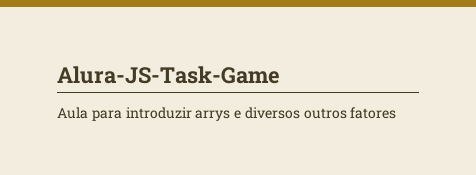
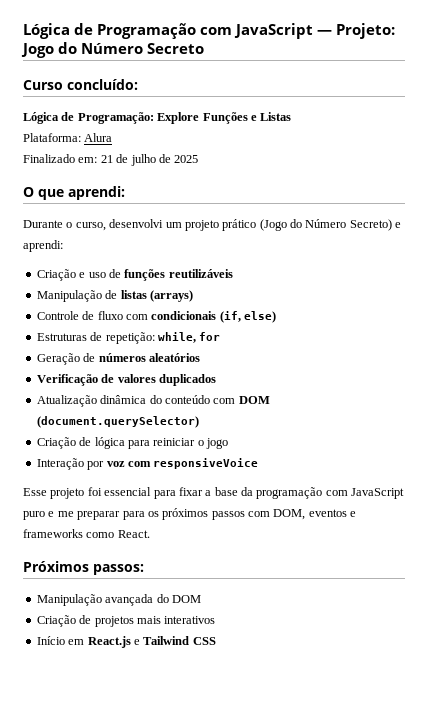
[57,66,280,84] [57,107,397,121] Alura-JS-Task-Game // Aula para introduzir arrys e diversos outros fatores -> [23,23,395,39] [21,42,204,58] [23,79,138,90] [23,112,292,124] [23,133,113,142] [23,154,199,166] [23,186,125,200] [23,219,402,231] [23,240,63,252] [36,269,233,281] [36,290,193,302] [36,311,276,323] [36,332,221,344] [36,353,200,365] [36,374,216,386] [36,395,270,407] [36,416,199,428] [36,437,228,449] [36,458,259,470] [23,487,405,499] [23,508,357,520] [23,529,150,538] [23,561,144,575] [36,594,201,606] [36,615,216,627] [36,636,216,648] Lógica de Programação com JavaScript — Projeto: Jogo do Número Secreto // Curso concluído: // Lógica de Programação: Explore Funções e Listas // Plataforma: Alura // Finalizado em: 21 de julho de 2025 // O que aprendi: // Durante o curso, desenvolvi um projeto prático (Jogo do Número Secreto) e aprendi: // Criação e uso de funções reutilizáveis // Manipulação de listas (arrays) // Controle de fluxo com condicionais (if, else) // Estruturas de repetição: while, for // Geração de números aleatórios // Verificação de valores duplicados // Atualização dinâmica do conteúdo com DOM (document.querySelector) // Criação de lógica para reiniciar o jogo // Interação por voz com responsiveVoice // Esse projeto foi essencial para fixar a base da programação com JavaScript puro e me preparar para os próximos passos com DOM, eventos e frameworks como React. // Próximos passos: // Manipulação avançada do DOM // Criação de projetos mais interativos // Início em React.js e Tailwind CSS

